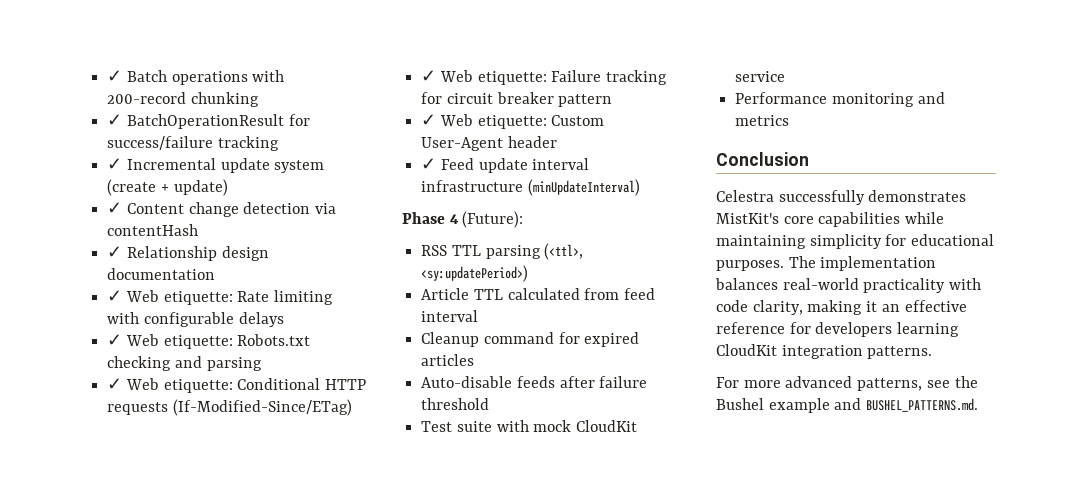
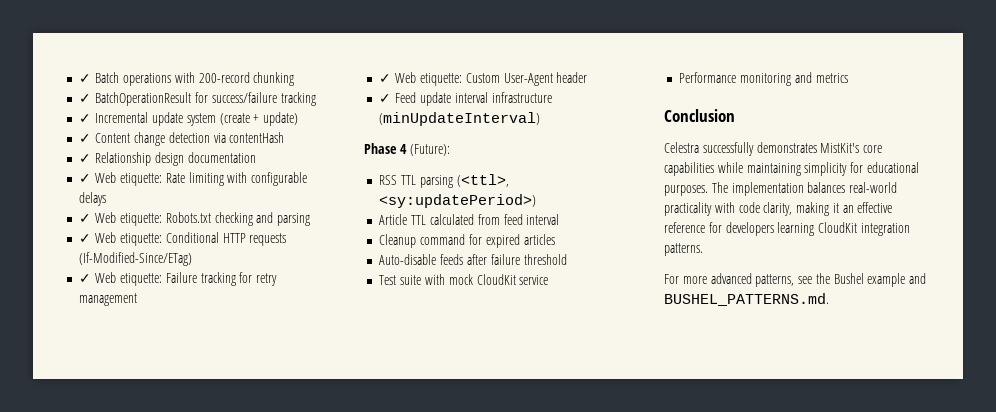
[446,92,613,107] circuit breaker pattern -> [256,273,278,286] [79,293,138,306] retry management

